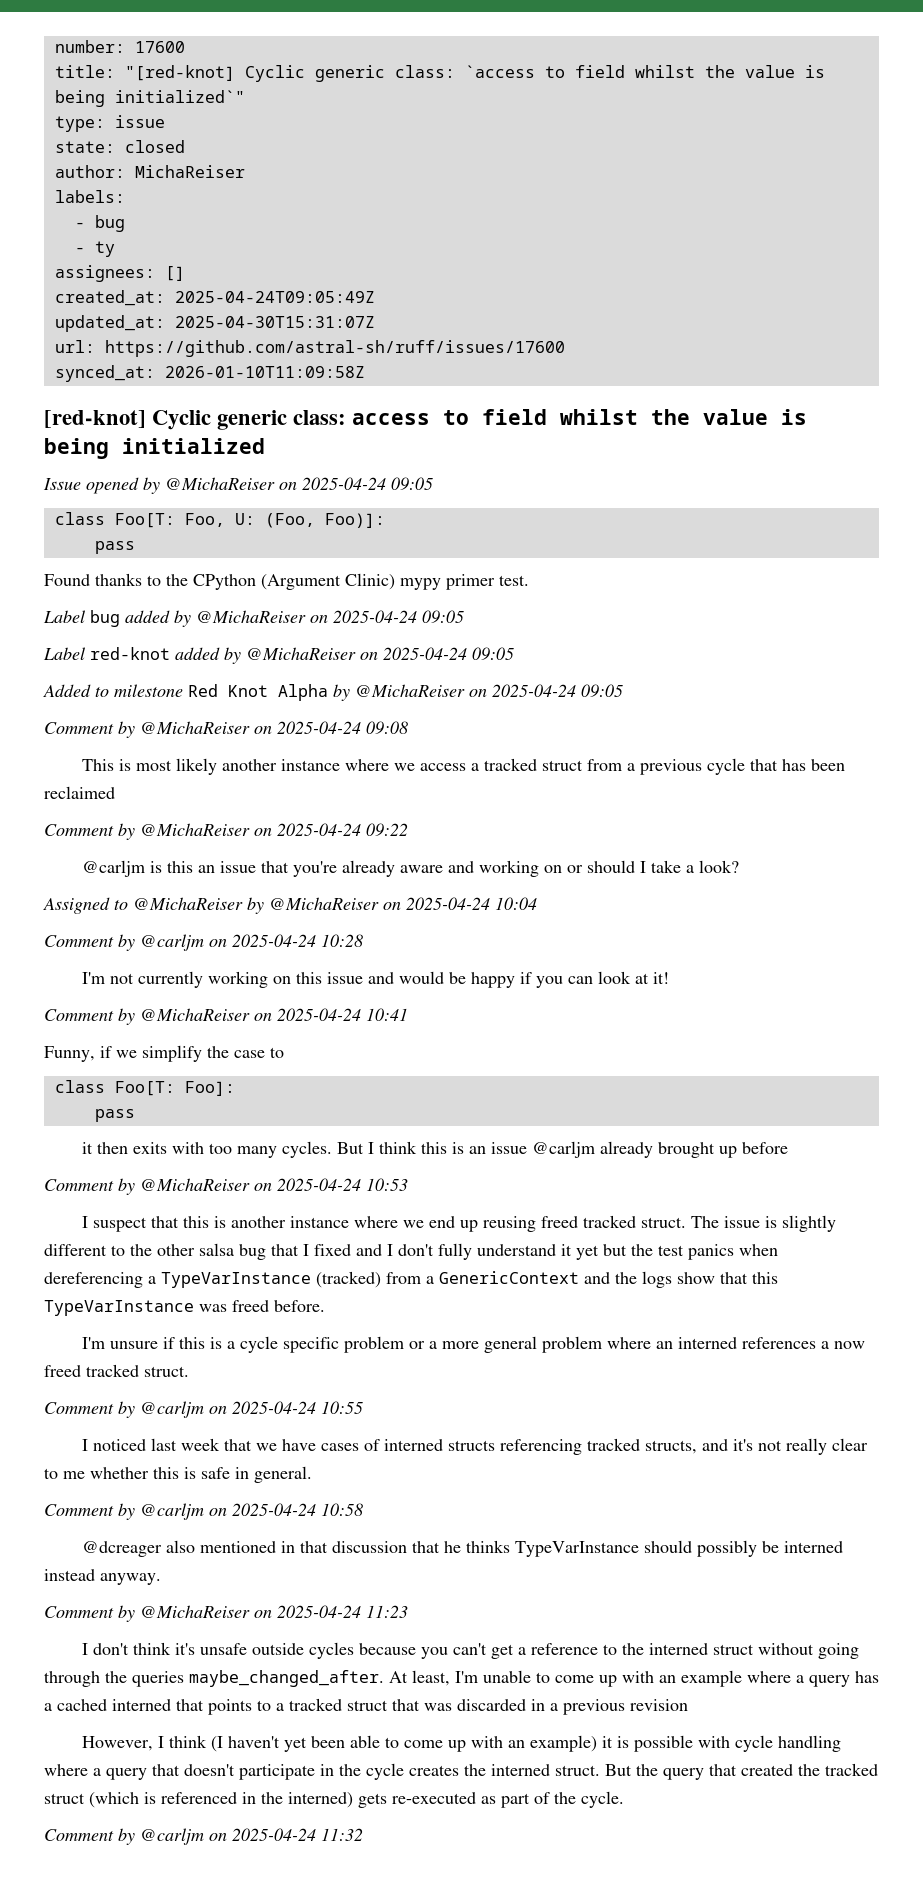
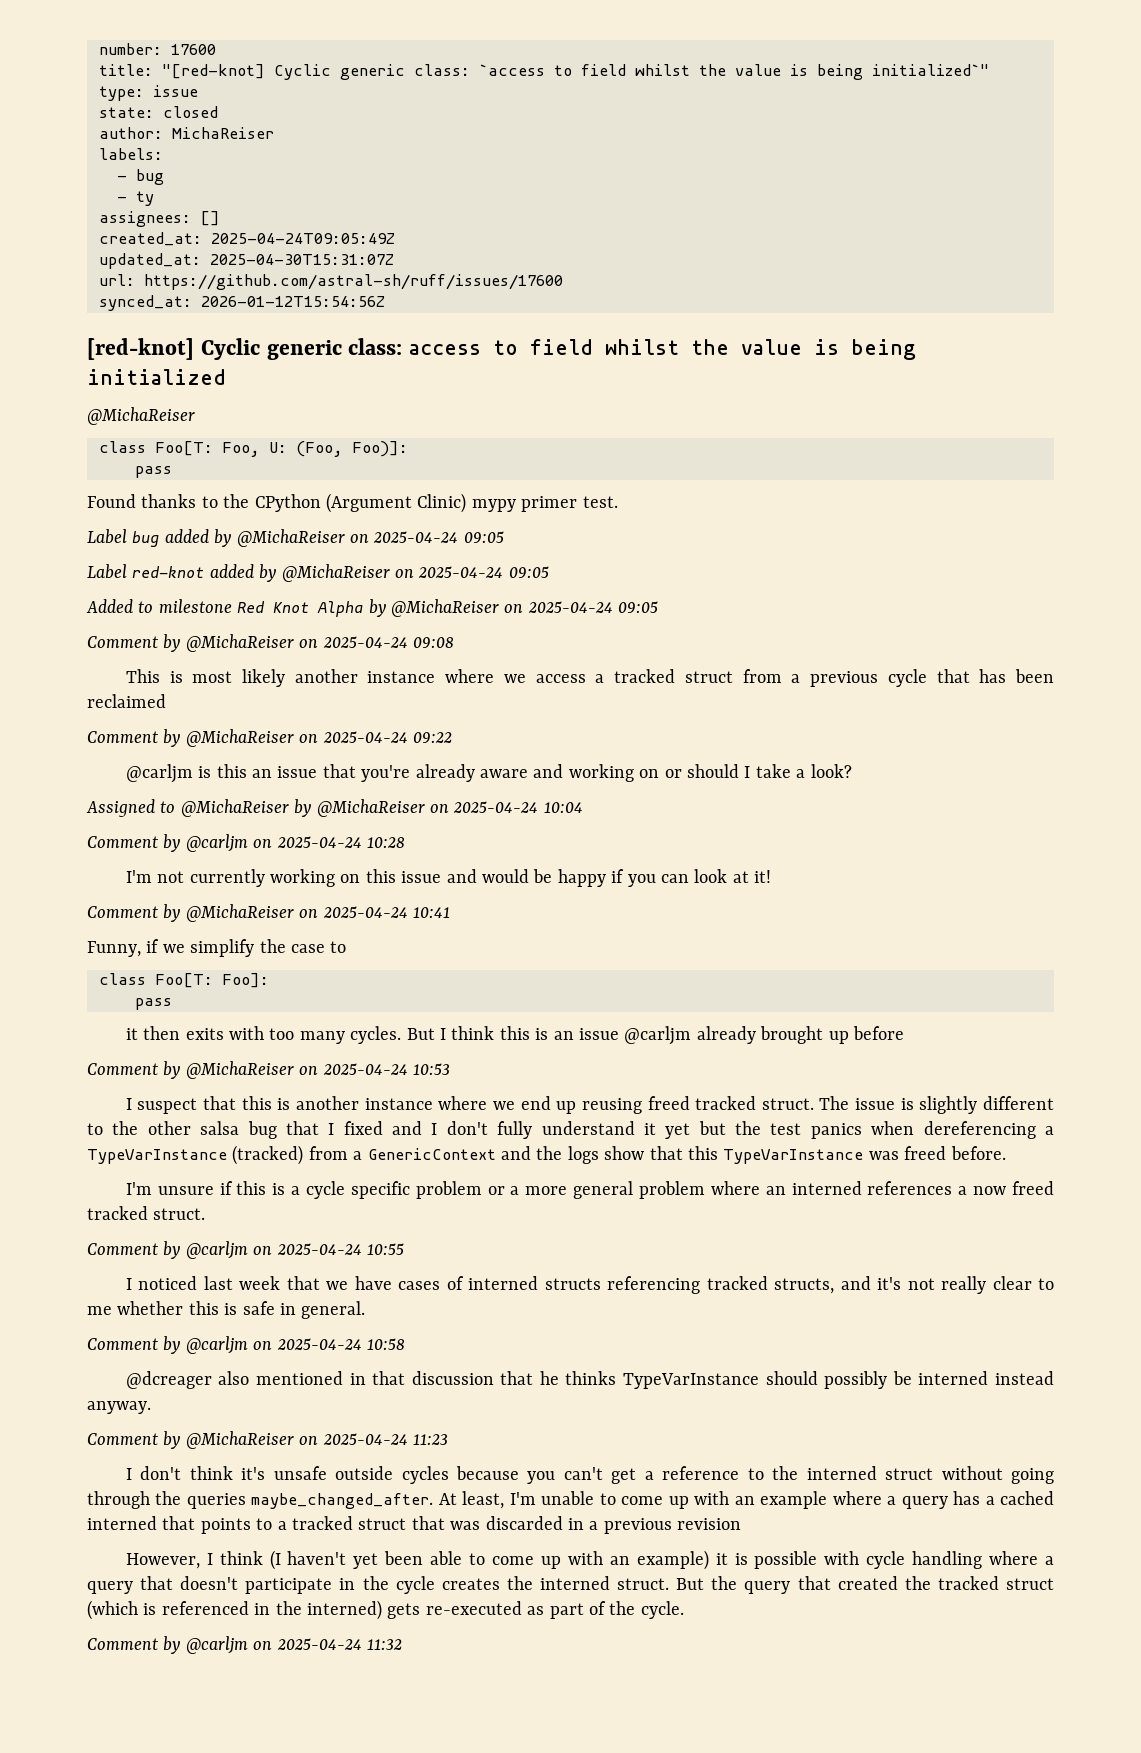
[164,366,365,378] 2026-01-10T11:09:58Z -> [201,296,385,307] 2026-01-12T15:54:56Z
[43,477,433,494] Issue opened by @MichaReiser on 2025-04-24 09:05 -> [87,407,195,425] @MichaReiser

